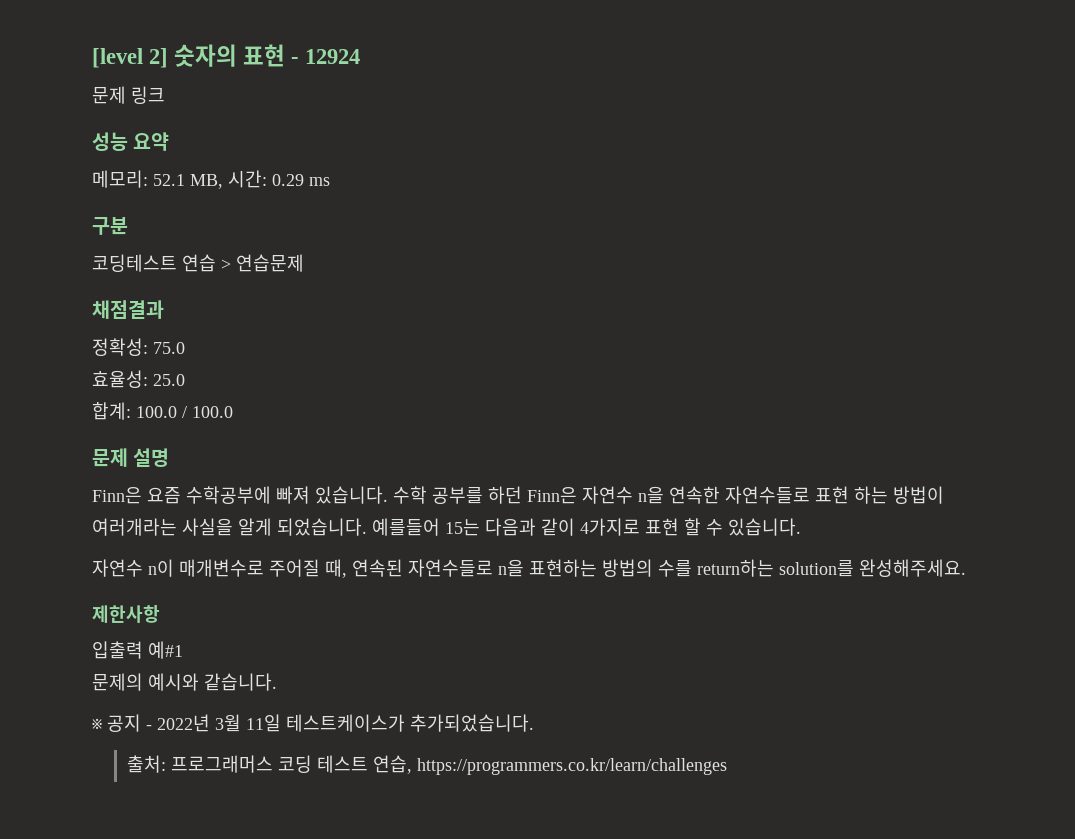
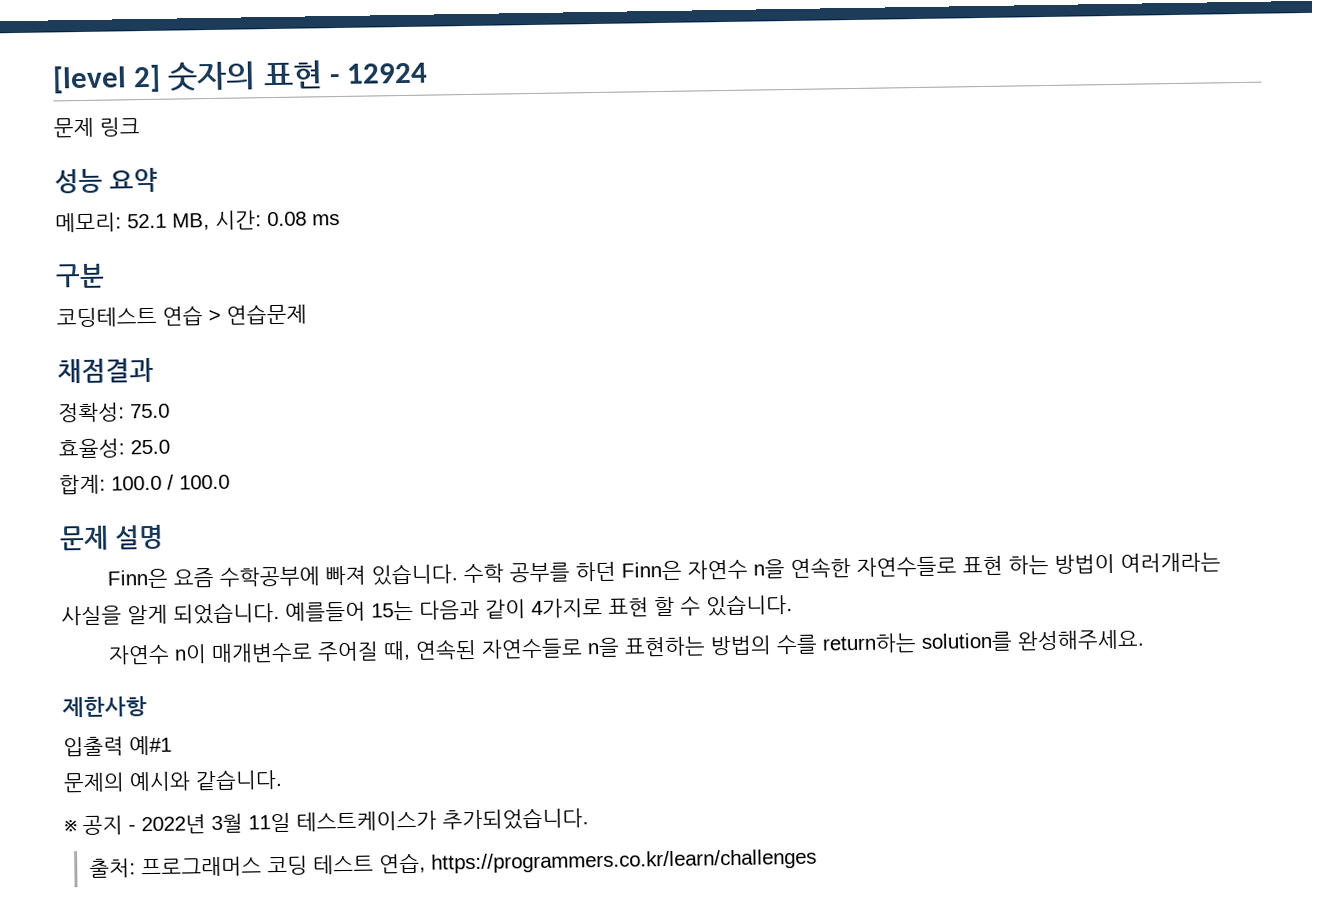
[272,174,304,186] 0.29 -> [267,211,307,227] 0.08

